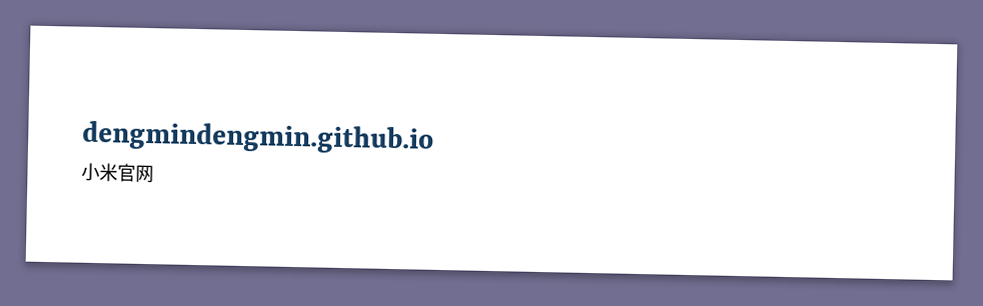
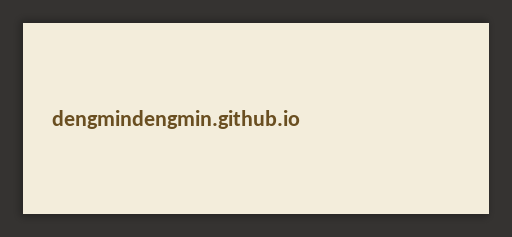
[81,162,154,184] // 小米官网 -> (300, 119) none

